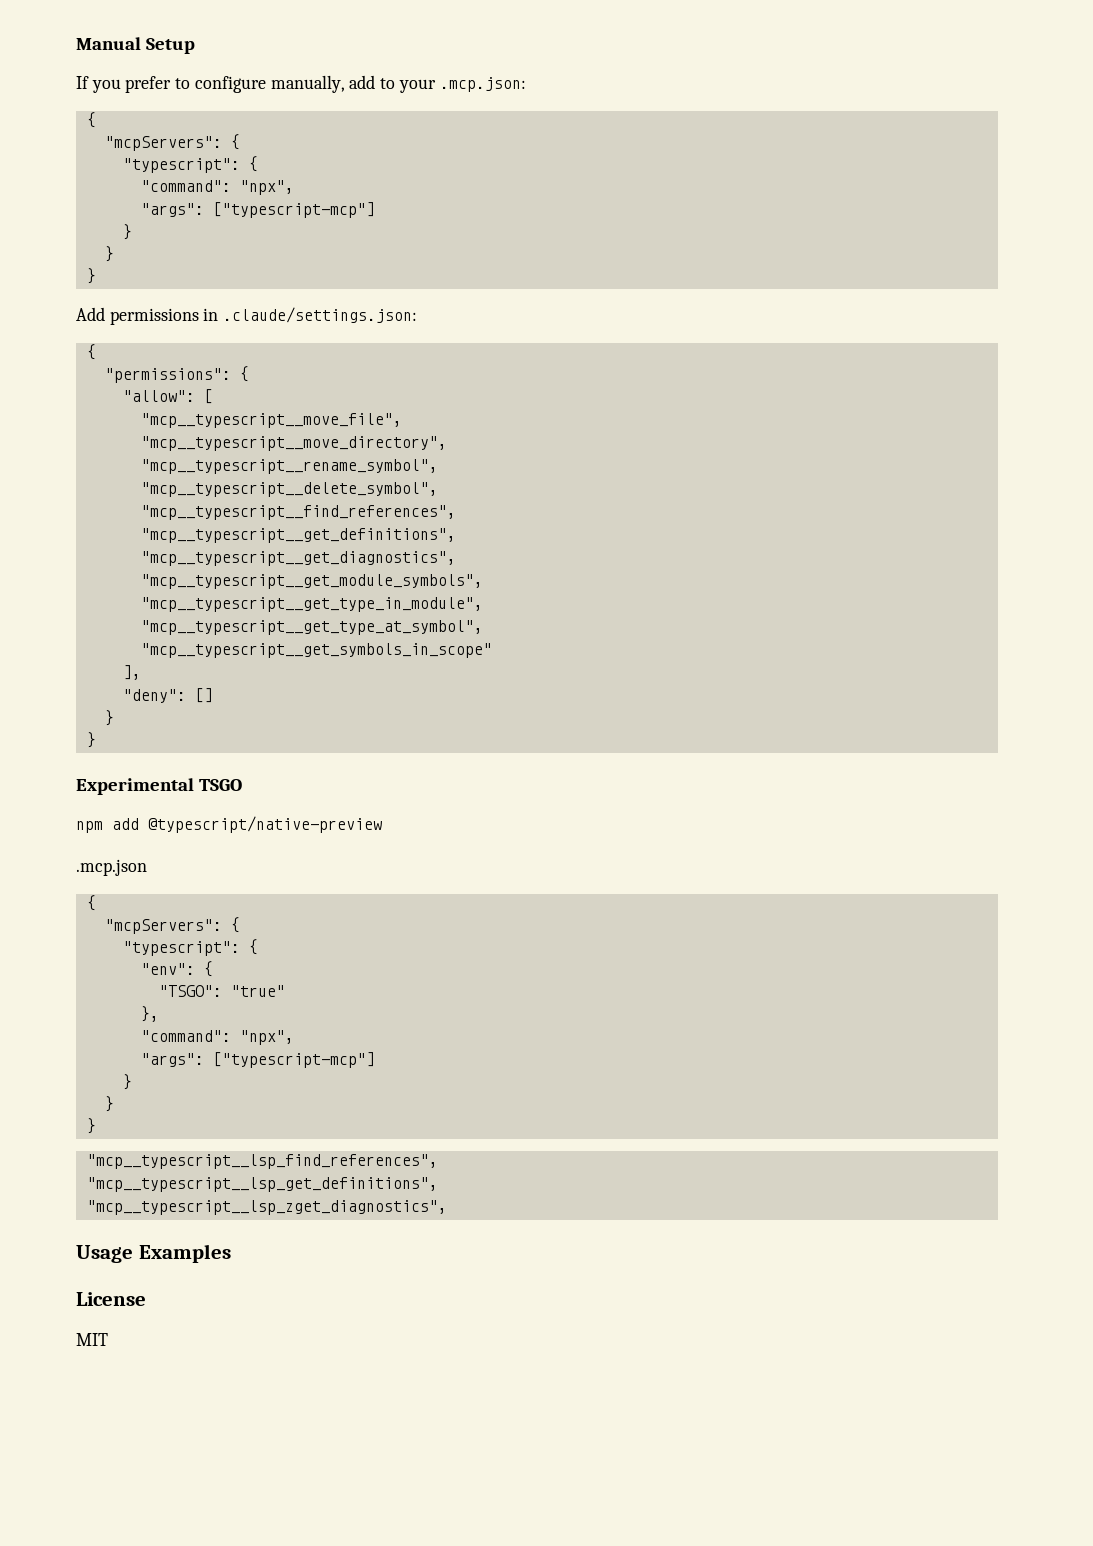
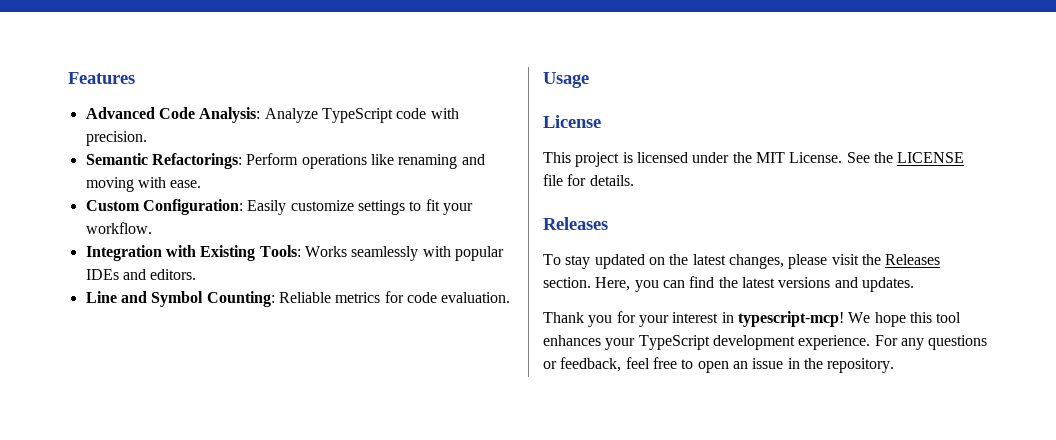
[76,37,196,54] [76,75,526,93] [86,112,96,128] [104,134,240,151] [122,156,258,173] [140,180,294,195] [140,202,375,218] [122,224,132,240] [104,246,114,262] [86,268,96,284] [76,307,418,325] [86,344,96,360] [104,366,249,383] [122,389,213,404] [140,413,402,428] [140,436,447,451] [140,459,438,474] [140,482,438,497] [140,505,456,520] [140,528,456,543] [140,551,456,566] [140,574,483,589] [140,597,483,612] [140,620,483,635] [140,643,492,658] [122,665,141,680] [122,688,213,703] [104,710,114,726] [86,732,96,748] [76,778,243,795] [76,816,382,833] [76,859,147,876] [86,895,96,911] [104,917,240,934] [122,939,258,956] [140,961,213,977] [158,985,285,997] [140,1006,159,1022] [140,1030,294,1045] [140,1052,375,1068] [122,1074,132,1090] [104,1096,114,1112] [86,1118,96,1134] [86,1154,438,1169] [86,1177,438,1192] [86,1200,447,1215] Manual Setup // If you prefer to configure manually, add to your .mcp.json: // { // "mcpServers": { // "typescript": { // "command": "npx", // "args": ["typescript-mcp"] // } // } // } // Add permissions in .claude/settings.json: // { // "permissions": { // "allow": [ // "mcp__typescript__move_file", // "mcp__typescript__move_directory", // "mcp__typescript__rename_symbol", // "mcp__typescript__delete_symbol", // "mcp__typescript__find_references", // "mcp__typescript__get_definitions", // "mcp__typescript__get_diagnostics", // "mcp__typescript__get_module_symbols", // "mcp__typescript__get_type_in_module", // "mcp__typescript__get_type_at_symbol", // "mcp__typescript__get_symbols_in_scope" // ], // "deny": [] // } // } // Experimental TSGO // npm add @typescript/native-preview // .mcp.json // { // "mcpServers": { // "typescript": { // "env": { // "TSGO": "true" // }, // "command": "npx", // "args": ["typescript-mcp"] // } // } // } // "mcp__typescript__lsp_find_references", // "mcp__typescript__lsp_get_definitions", // "mcp__typescript__lsp_zget_diagnostics", -> [68,72,135,84] [85,107,459,123] [85,131,147,146] [85,153,485,169] [85,177,202,192] [85,199,473,215] [85,222,152,234] [85,245,504,261] [85,269,197,280] [85,291,511,307] Features // Advanced Code Analysis: Analyze TypeScript code with precision. // Semantic Refactorings: Perform operations like renaming and moving with ease. // Custom Configuration: Easily customize settings to fit your workflow. // Integration with Existing Tools: Works seamlessly with popular IDEs and editors. // Line and Symbol Counting: Reliable metrics for code evaluation.
[138,1244,231,1263] Examples -> (589, 80) none
[76,1333,108,1346] MIT -> [543,152,965,167] [543,174,634,186] [543,217,608,230] [543,254,941,269] [543,276,914,292] [543,311,962,327] [543,335,988,350] [543,357,895,373] This project is licensed under the MIT License. See the LICENSE file for details. // Releases // To stay updated on the latest changes, please visit the Releases section. Here, you can find the latest versions and updates. // Thank you for your interest in typescript-mcp! We hope this tool enhances your TypeScript development experience. For any questions or feedback, feel free to open an issue in the repository.

